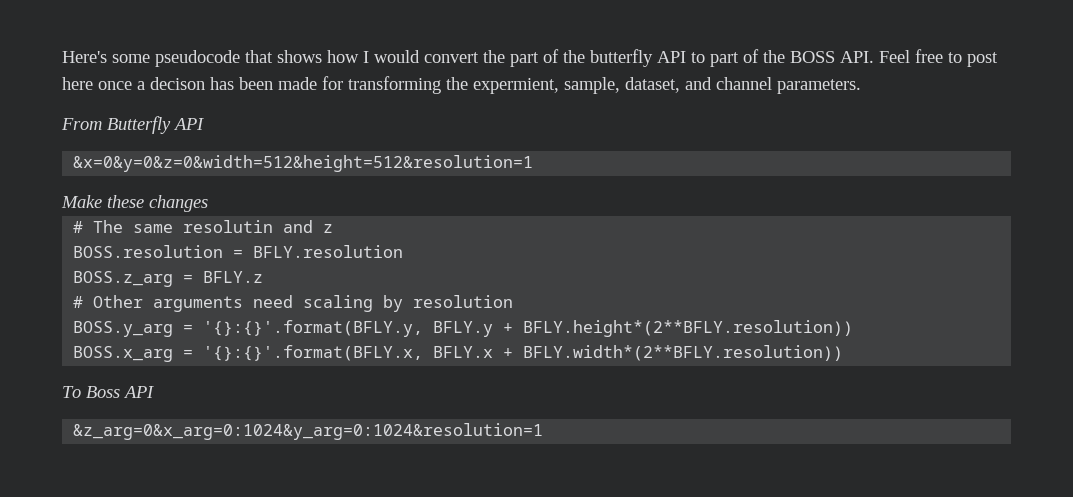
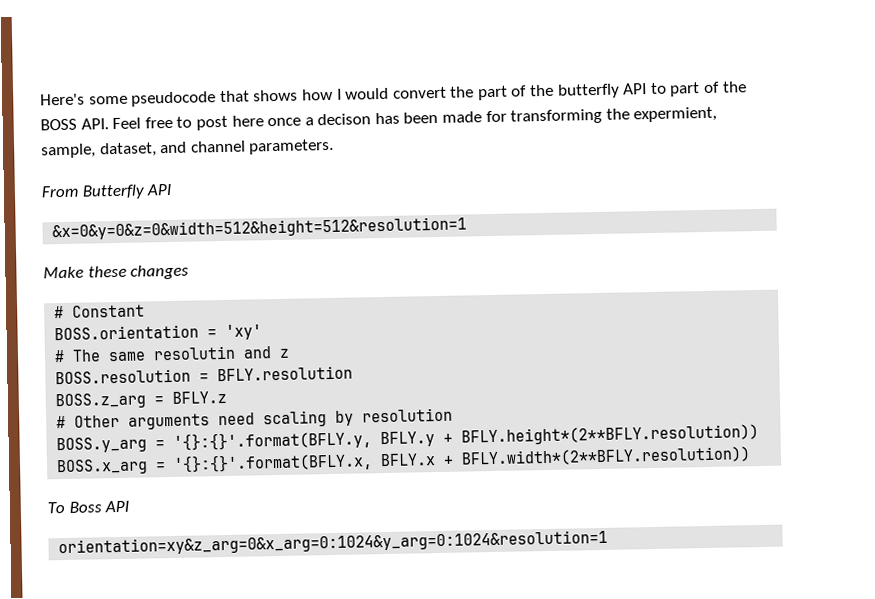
(208, 203) none -> [54,304,146,319] [54,324,263,341] // # Constant // BOSS.orientation = 'xy'
[73,423,544,440] &z_arg=0&x_arg=0:1024&y_arg=0:1024&resolution=1 -> [58,529,609,557] orientation=xy&z_arg=0&x_arg=0:1024&y_arg=0:1024&resolution=1

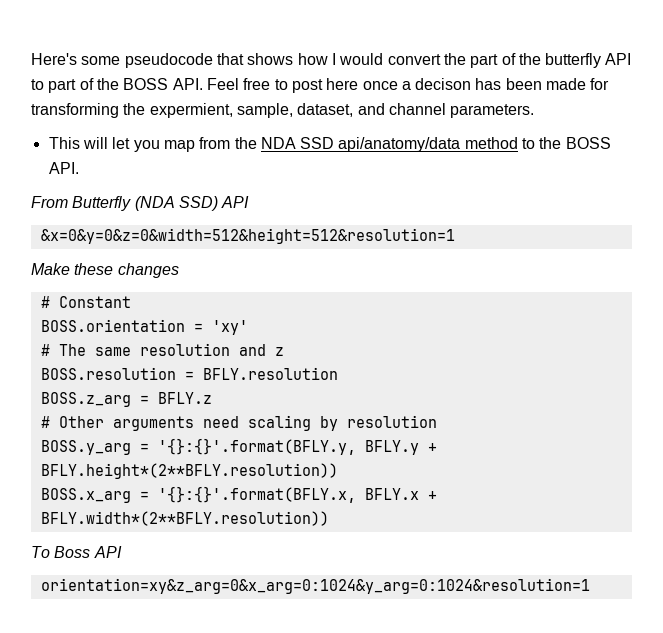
(335, 146) none -> [48,137,611,152] [48,162,79,174] // This will let you map from the NDA SSD api/anatomy/data method to the BOSS API.
(145, 192) none -> [134,196,218,211] (NDA SSD)
[153,345,237,361] resolutin -> [139,343,230,356] resolution

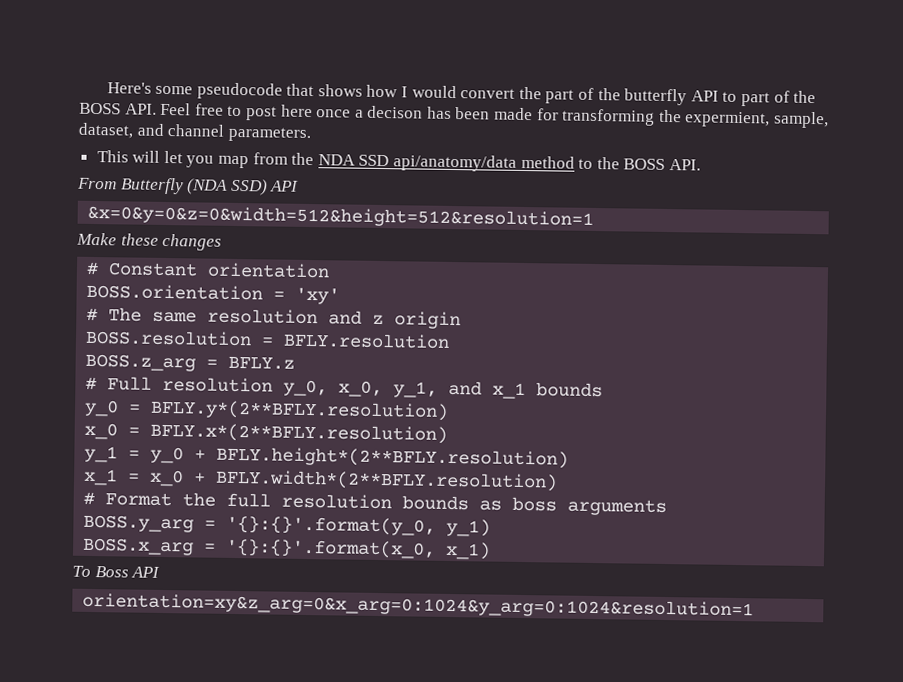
(131, 302) none -> [207,262,331,279] orientation
(284, 351) none -> [394,311,462,330] origin
[58,415,437,431] [40,438,437,455] [40,463,338,479] [40,486,437,503] [40,511,329,526] Other arguments need scaling by resolution // BOSS.y_arg = '{}:{}'.format(BFLY.y, BFLY.y + BFLY.height*(2**BFLY.resolution)) // BOSS.x_arg = '{}:{}'.format(BFLY.x, BFLY.x + BFLY.width*(2**BFLY.resolution)) -> [107,376,604,400] [84,399,450,421] [84,422,449,444] [84,445,570,469] [83,468,559,492] [83,491,668,517] [83,514,492,537] [82,537,492,560] Full resolution y_0, x_0, y_1, and x_1 bounds // y_0 = BFLY.y*(2**BFLY.resolution) // x_0 = BFLY.x*(2**BFLY.resolution) // y_1 = y_0 + BFLY.height*(2**BFLY.resolution) // x_1 = x_0 + BFLY.width*(2**BFLY.resolution) // # Format the full resolution bounds as boss arguments // BOSS.y_arg = '{}:{}'.format(y_0, y_1) // BOSS.x_arg = '{}:{}'.format(x_0, x_1)

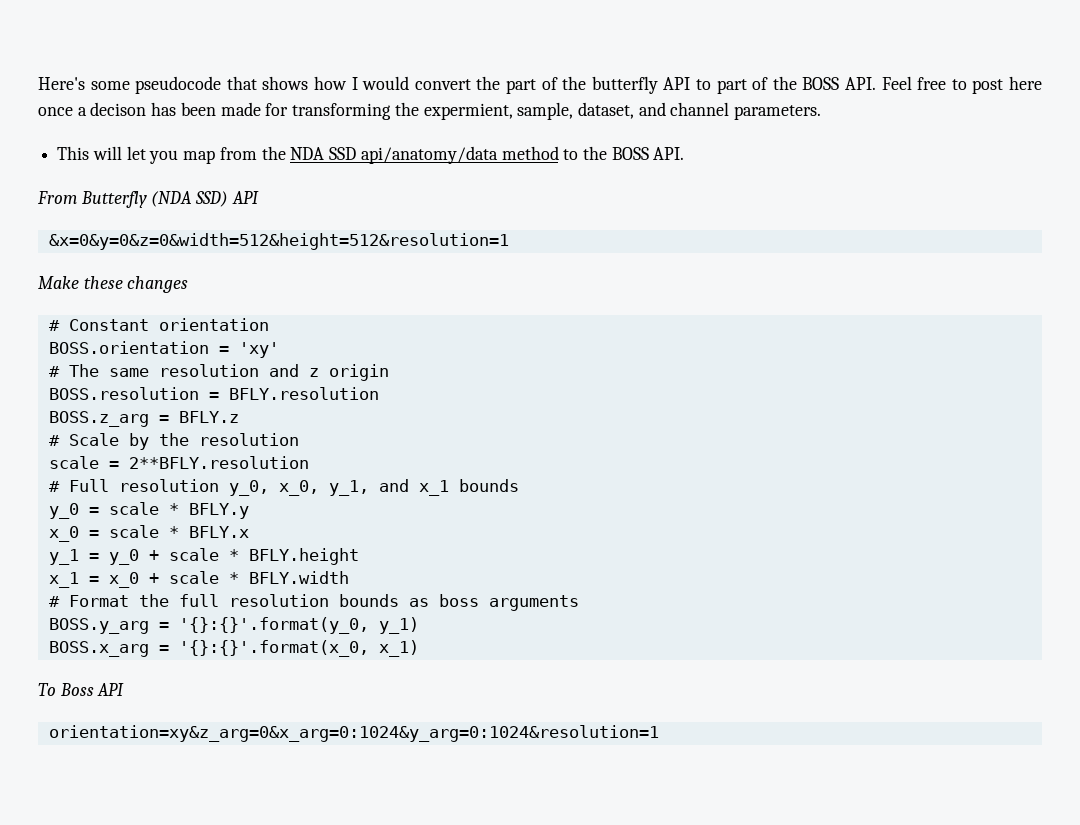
(296, 363) none -> [48,433,299,450] [48,456,309,469] // # Scale by the resolution // scale = 2**BFLY.resolution
[150,399,450,421] BFLY.y*(2**BFLY.resolution) -> [108,502,249,519] scale * BFLY.y
[150,422,449,444] BFLY.x*(2**BFLY.resolution) -> [108,525,249,538] scale * BFLY.x
[216,446,570,469] BFLY.height*(2**BFLY.resolution) -> [168,548,359,565] scale * BFLY.height
[215,469,559,492] BFLY.width*(2**BFLY.resolution) -> [168,571,349,584] scale * BFLY.width

